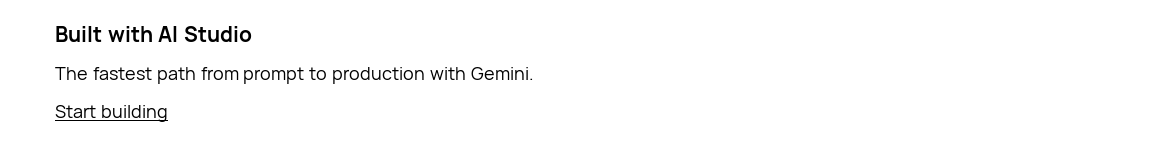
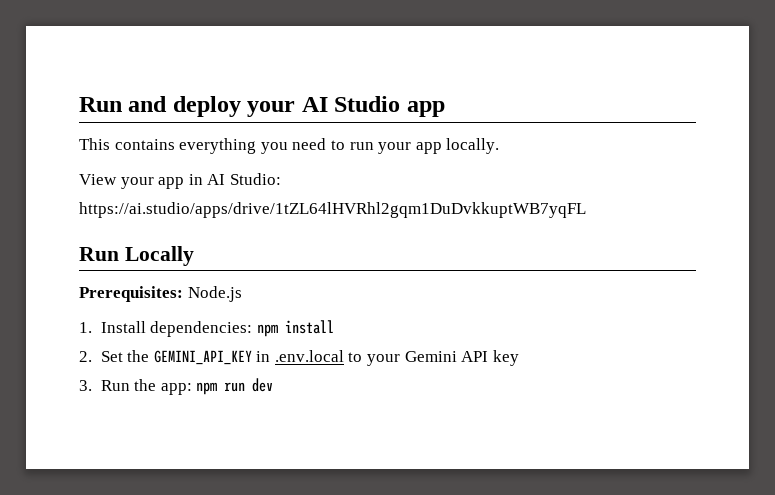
[55,26,253,42] [55,67,534,84] [55,105,168,122] Built with AI Studio // The fastest path from prompt to production with Gemini. // Start building -> [79,96,445,117] [79,138,500,154] [79,173,281,189] [79,202,586,218] [79,246,194,266] [79,286,242,302] [79,320,334,337] [79,350,519,366] [79,378,274,395] Run and deploy your AI Studio app // This contains everything you need to run your app locally. // View your app in AI Studio: https://ai.studio/apps/drive/1tZL64lHVRhl2gqm1DuDvkkuptWB7yqFL // Run Locally // Prerequisites: Node.js // 1. Install dependencies: npm install // 2. Set the GEMINI_API_KEY in .env.local to your Gemini API key // 3. Run the app: npm run dev

